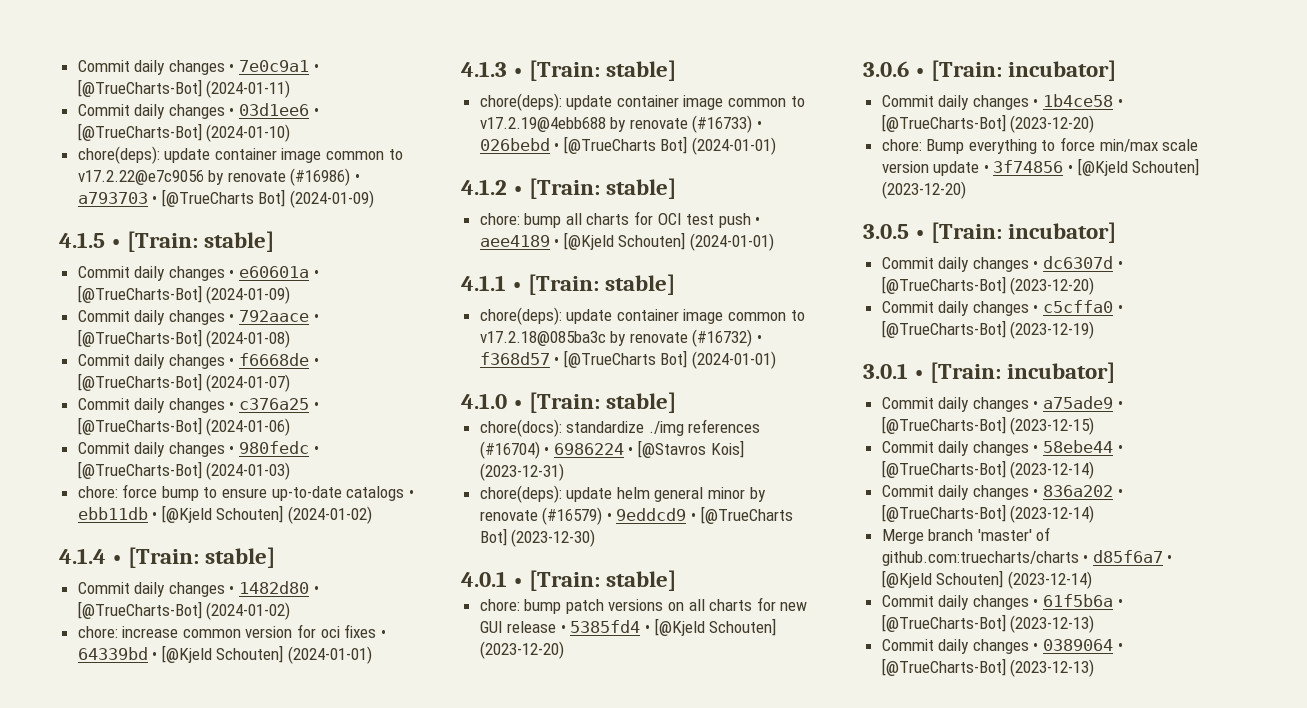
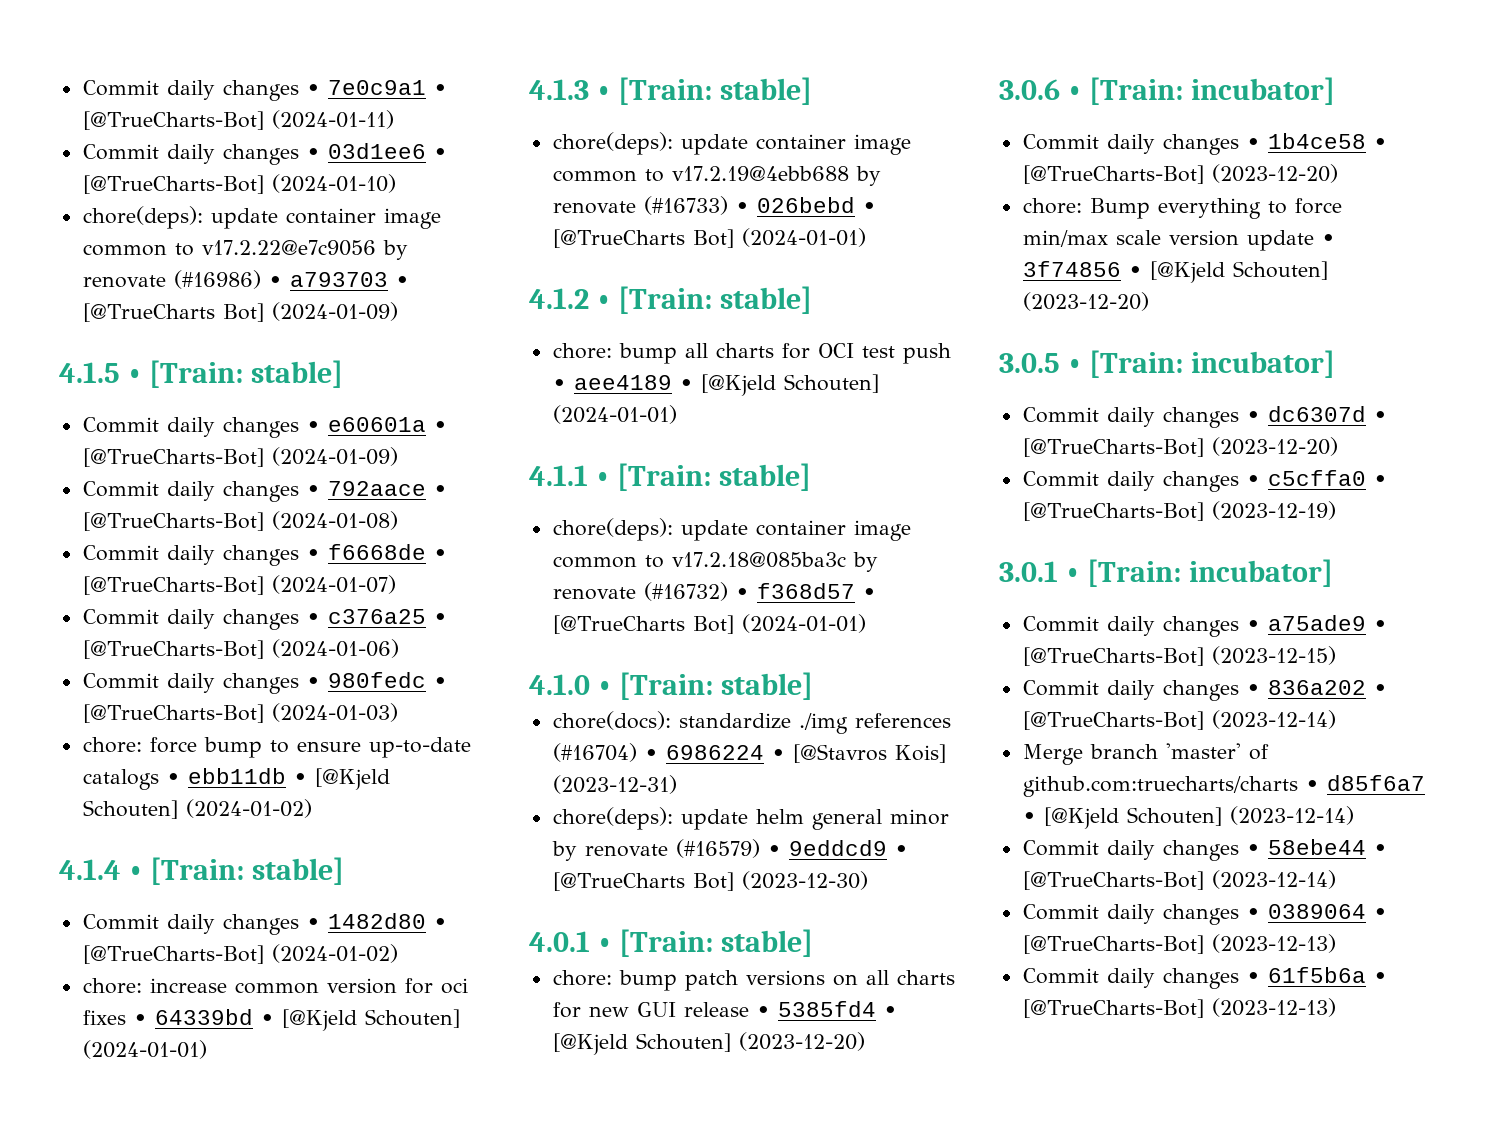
[881,440,1123,456] [881,460,1095,479] // Commit daily changes • 58ebe44 • [@TrueCharts-Bot] (2023-12-14) -> (1336, 655) none
[1043,594,1123,607] [881,614,1095,633] 61f5b6a • [@TrueCharts-Bot] (2023-12-13) -> [1267,839,1387,855] [1022,870,1336,890] 58ebe44 • [@TrueCharts-Bot] (2023-12-14)
(1095, 668) none -> [1022,967,1387,989] [1022,998,1336,1018] // Commit daily changes • 61f5b6a • [@TrueCharts-Bot] (2023-12-13)

